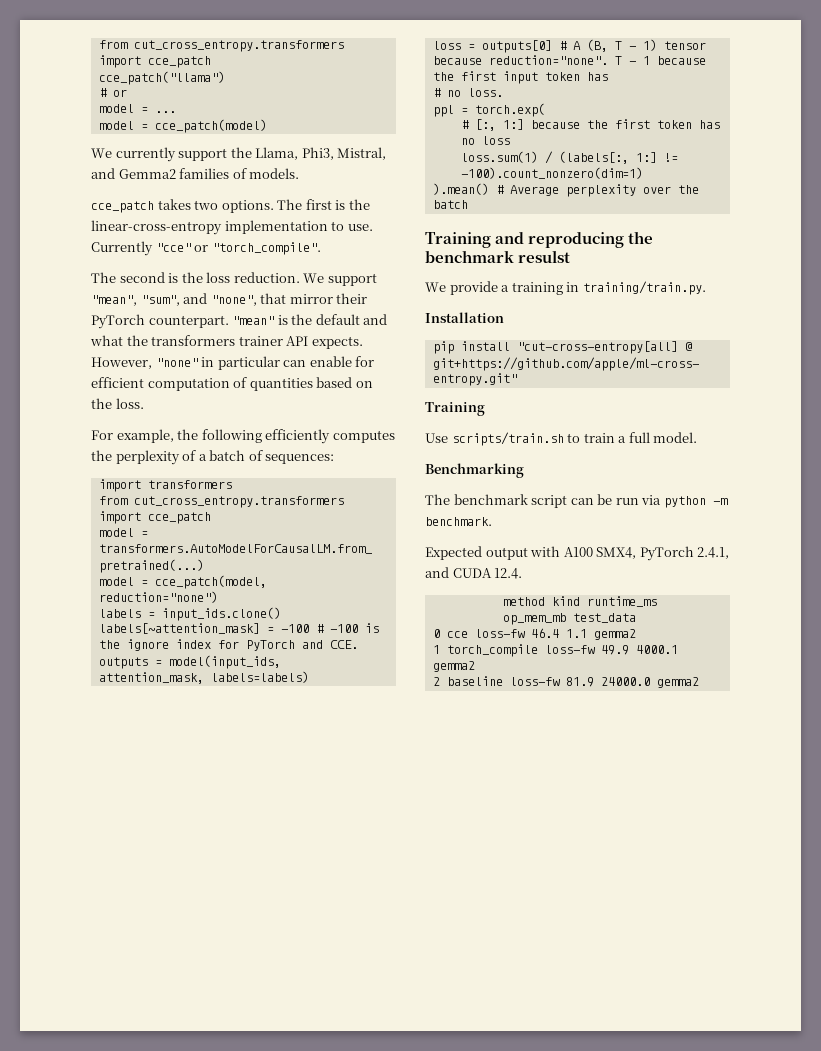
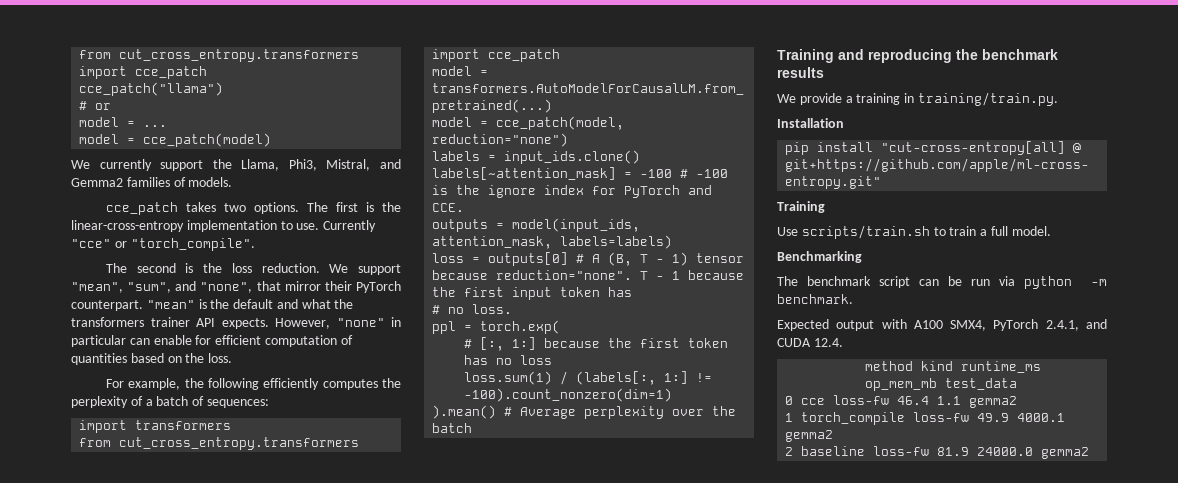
[518,250,571,263] resulst -> [777,67,824,78] results

